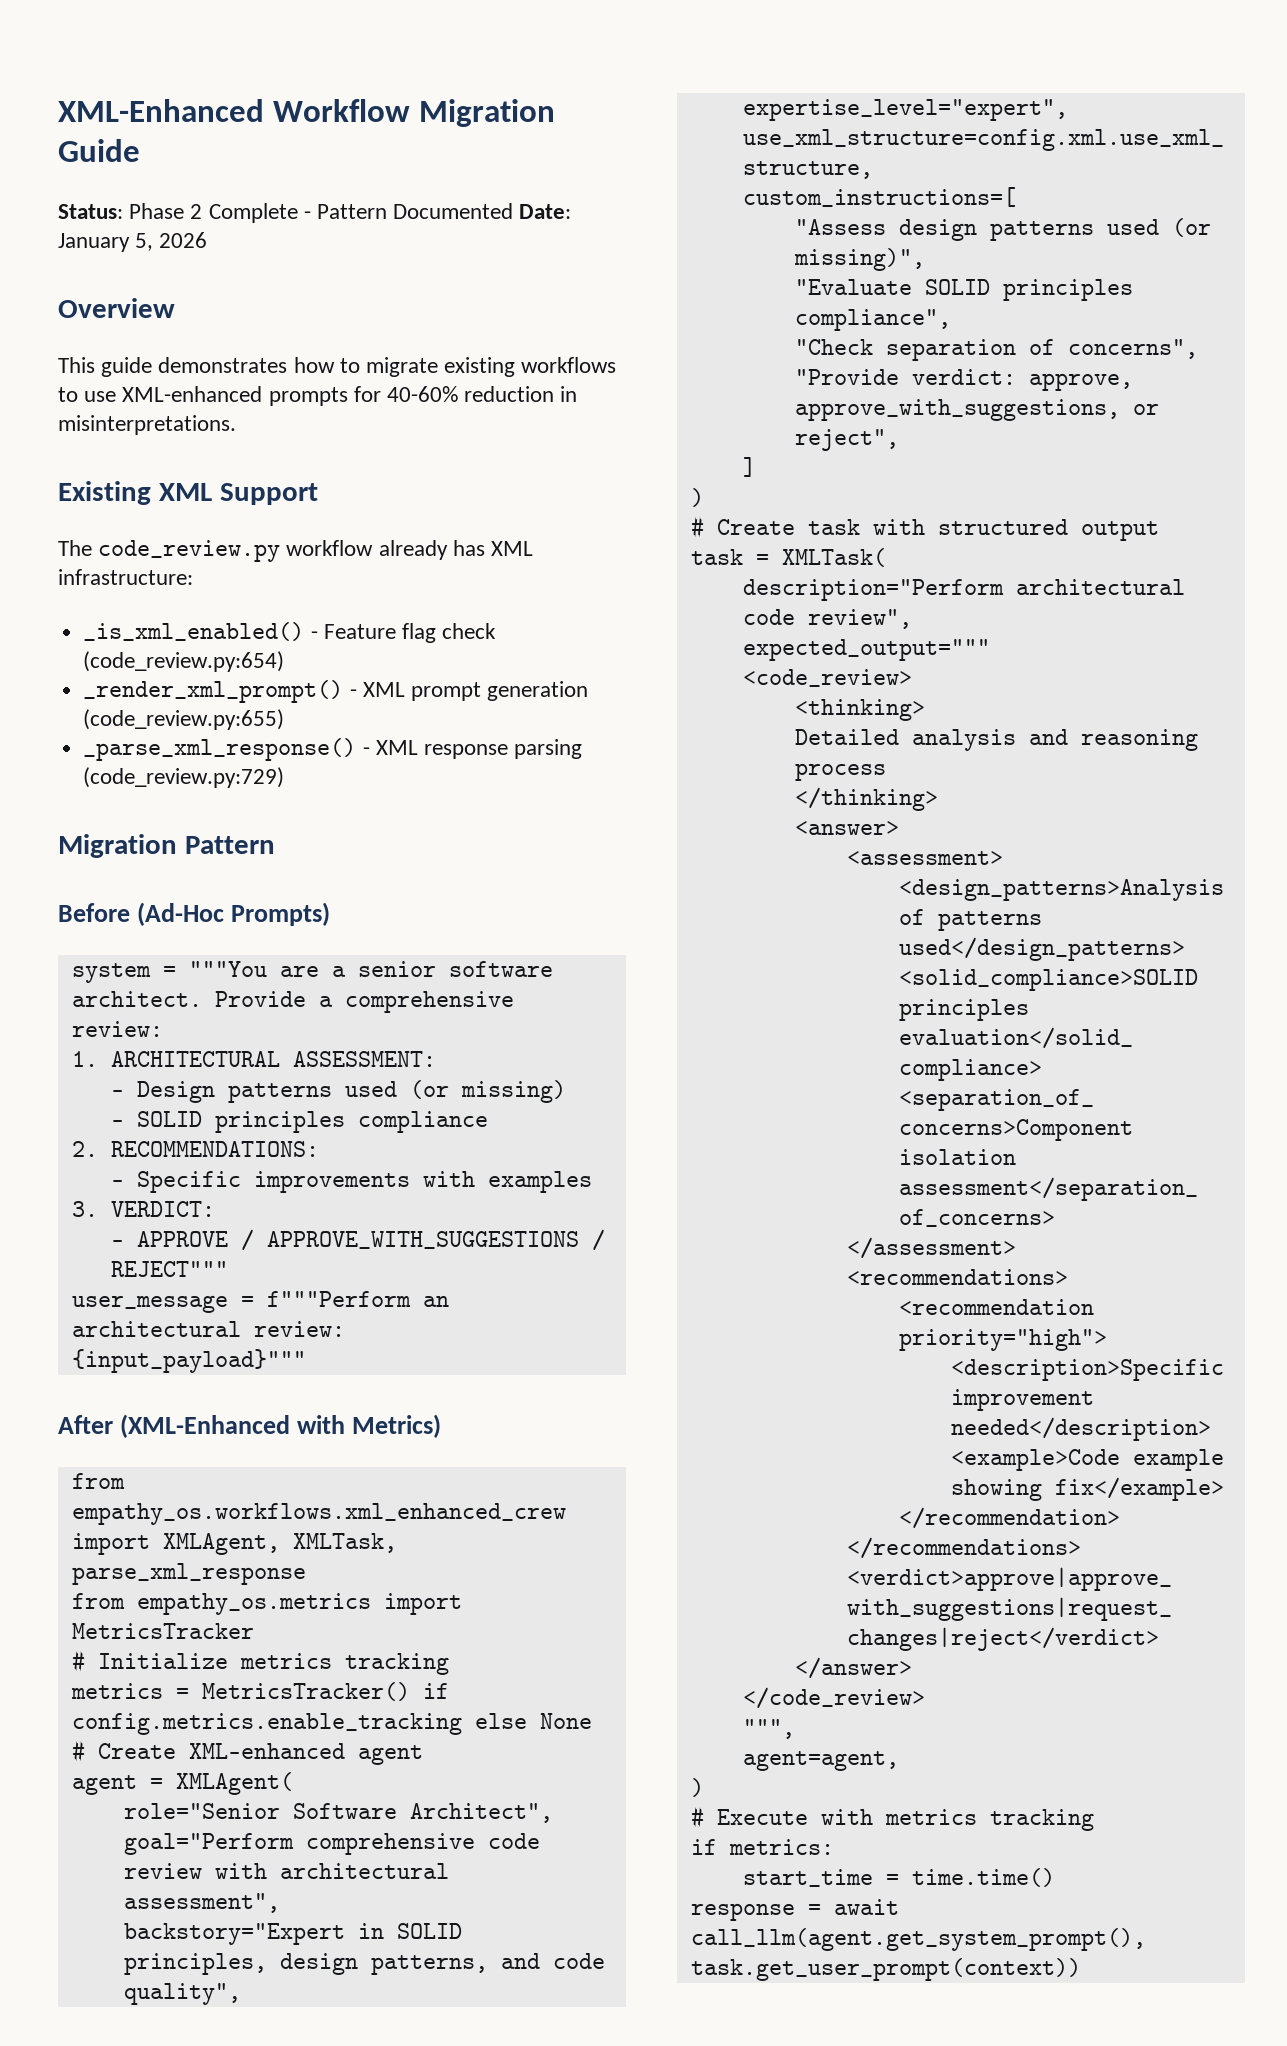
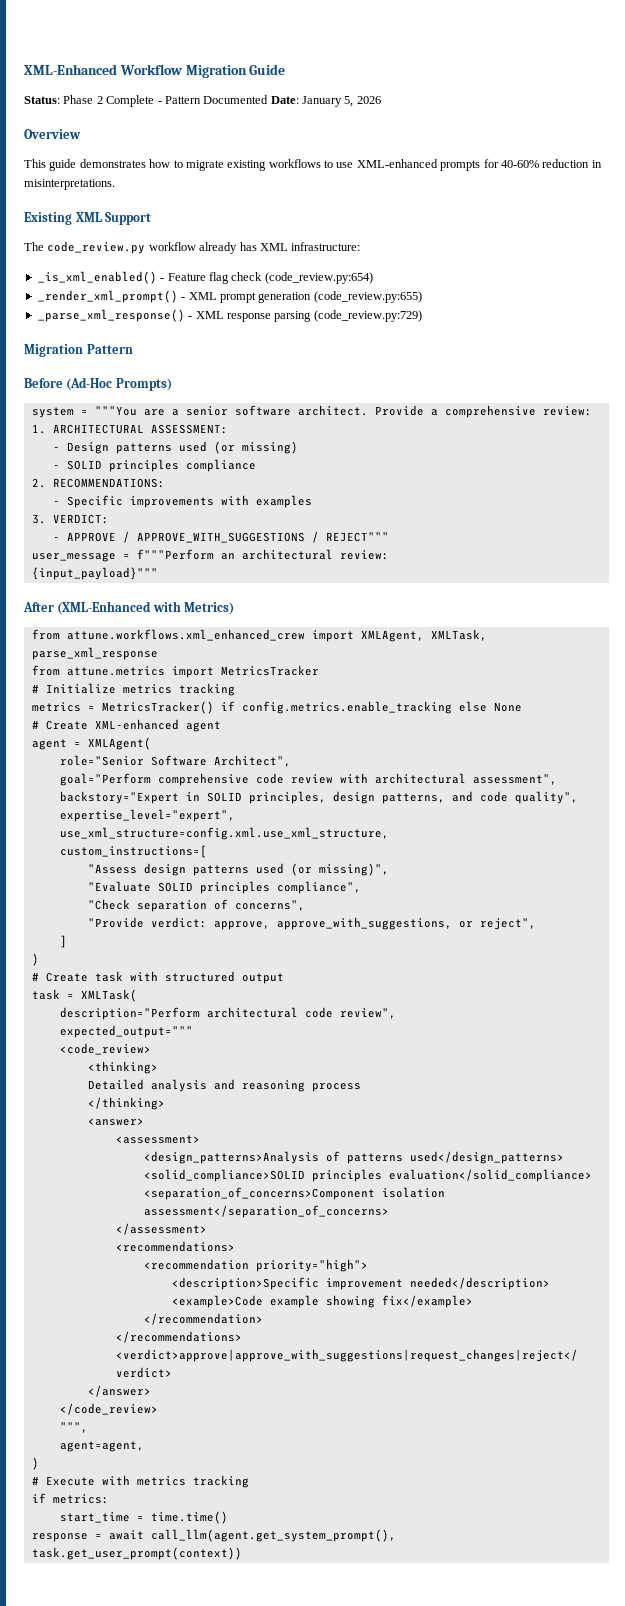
[71,1503,566,1525] empathy_os.workflows.xml_enhanced_crew -> [66,629,305,641] attune.workflows.xml_enhanced_crew
[136,1593,371,1615] empathy_os.metrics -> [66,666,165,676] attune.metrics

